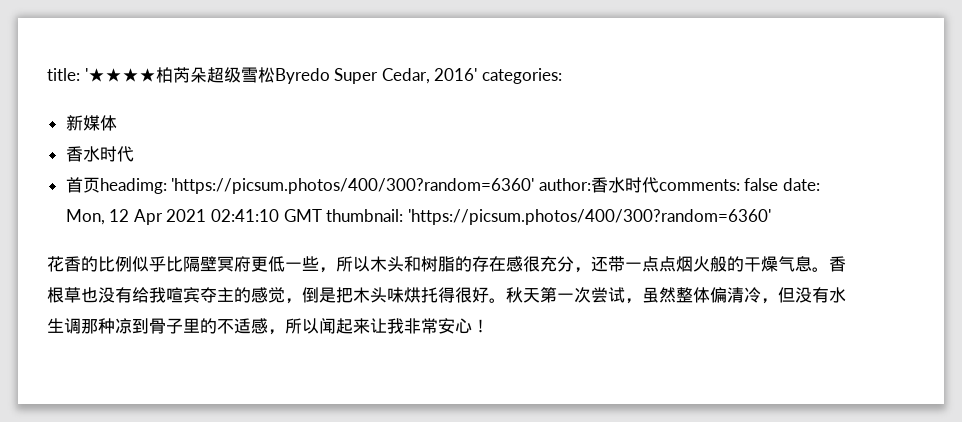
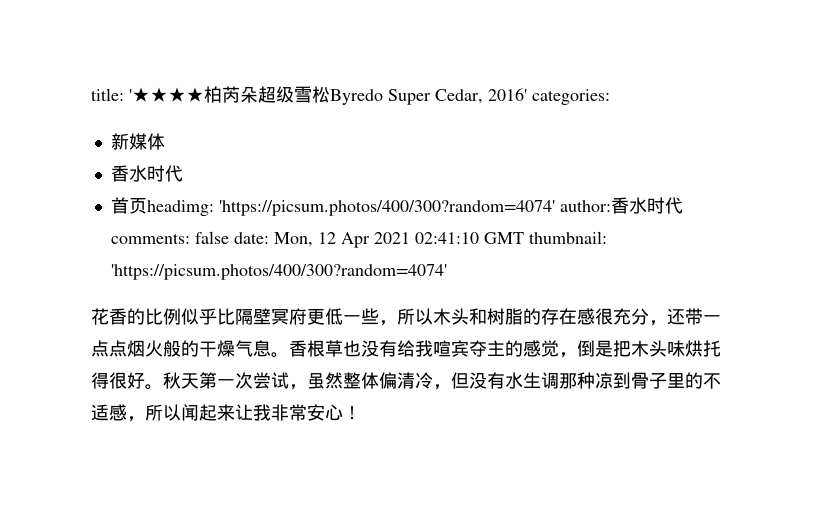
[171,178,535,194] 'https://picsum.photos/400/300?random=6360' -> [218,200,555,216] 'https://picsum.photos/400/300?random=4074'
[407,209,771,225] 'https://picsum.photos/400/300?random=6360' -> [110,264,447,280] 'https://picsum.photos/400/300?random=4074'

